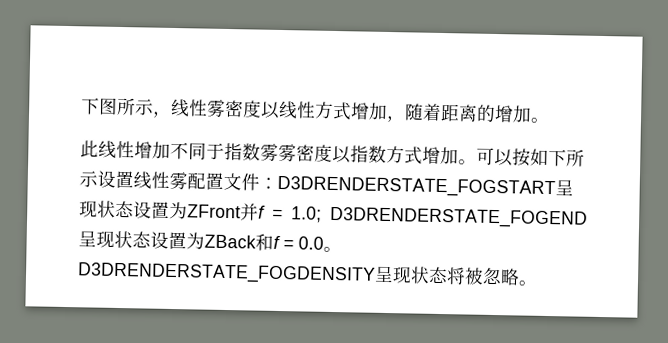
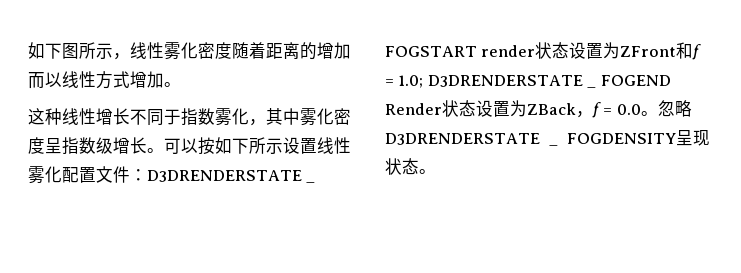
(81, 106) none -> [28,42,45,59] 如
[224,99,550,124] [80,140,459,165] 密度以线性方式增加，随着距离的增加。 // 此线性增加不同于指数雾雾密度以指数方式增加 -> [181,42,351,60] [28,71,181,89] [28,108,351,126] [28,137,147,155] 化密度随着距离的增加而以线性方式增加。 // 这种线性增长不同于指数雾化，其中雾化密度呈指数级增长
(188, 181) none -> [45,166,62,183] 化
[277,175,574,199] [79,200,98,218] D3DRENDERSTATE_FOGSTART呈现 -> [147,170,316,183] [385,45,536,57] D3DRENDERSTATE _ FOGSTART render
[240,203,259,221] 并 -> [676,42,694,59] 和
[330,206,588,229] [78,230,115,248] D3DRENDERSTATE_FOGEND呈现 -> [427,75,597,88] [600,75,671,86] [385,103,442,115] D3DRENDERSTATE _ FOGEND Render
[255,233,274,251] 和 -> [576,111,593,118] ，
[77,262,520,286] D3DRENDERSTATE_FOGDENSITY呈现状态将被忽略 -> [657,100,692,117] [385,133,558,146] [567,130,710,146] [385,158,419,175] 忽略D3DRENDERSTATE _ FOGDENSITY呈现状态

